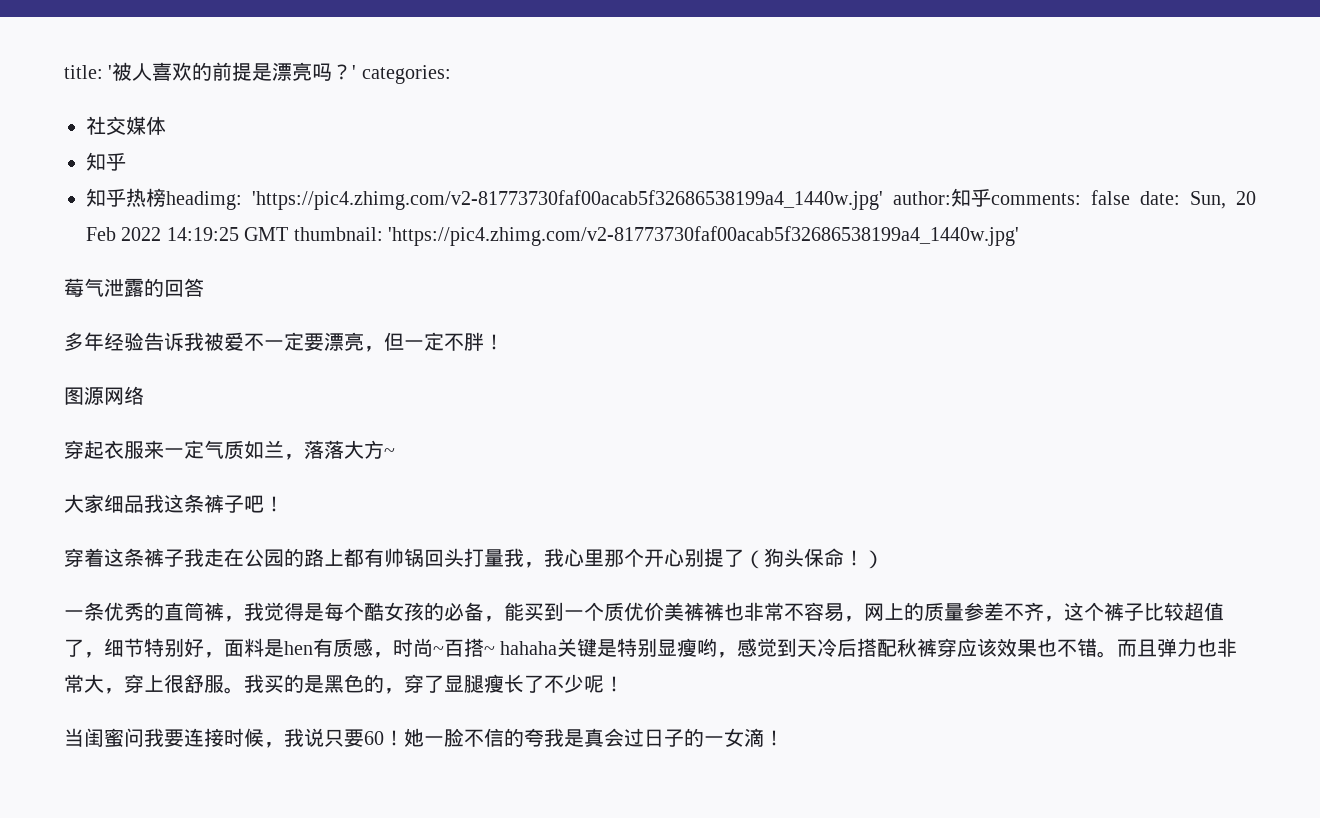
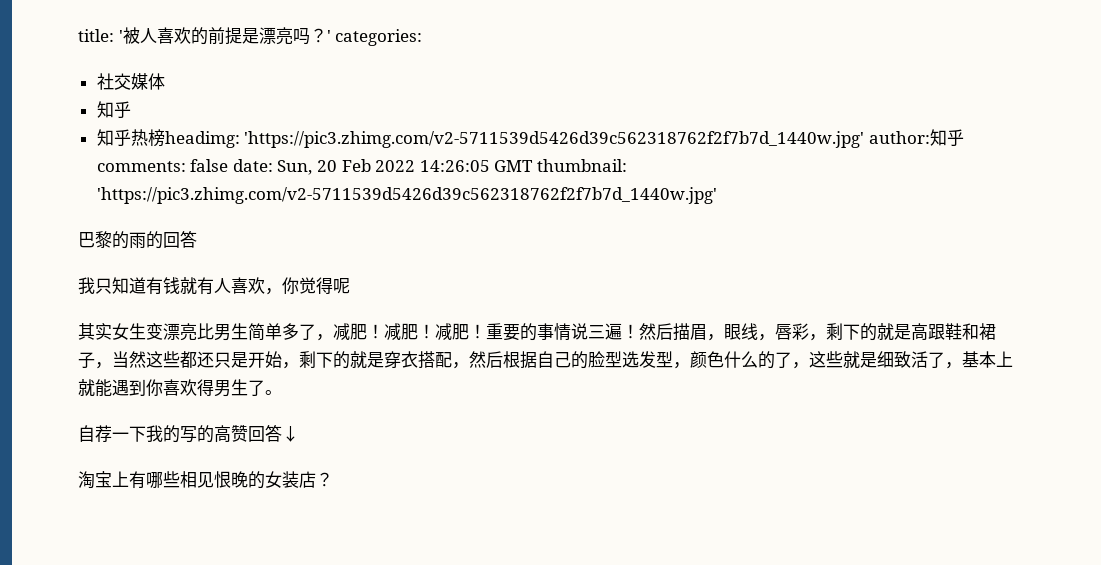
[252,190,883,210] 'https://pic4.zhimg.com/v2-81773730faf00acab5f32686538199a4_1440w.jpg' -> [244,131,865,148] 'https://pic3.zhimg.com/v2-5711539d5426d39c562318762f2f7b7d_1440w.jpg'
[166,227,239,241] 14:19:25 -> [419,160,490,172] 14:26:05
[388,226,1019,246] [64,278,144,297] 'https://pic4.zhimg.com/v2-81773730faf00acab5f32686538199a4_1440w.jpg' // 莓气泄露 -> [96,187,717,204] [78,231,146,249] 'https://pic3.zhimg.com/v2-5711539d5426d39c562318762f2f7b7d_1440w.jpg' // 巴黎的雨
[64,332,504,352] [64,386,144,405] [64,440,395,460] [64,494,284,513] [64,548,884,569] [64,602,1224,622] [64,638,1238,658] [64,674,624,694] [64,728,784,748] 多年经验告诉我被爱不一定要漂亮，但一定不胖！ // 图源网络 // 穿起衣服来一定气质如兰，落落大方~ // 大家细品我这条裤子吧！ // 穿着这条裤子我走在公园的路上都有帅锅回头打量我，我心里那个开心别提了（狗头保命！） // 一条优秀的直筒裤，我觉得是每个酷女孩的必备，能买到一个质优价美裤裤也非常不容易，网上的质量参差不齐，这个裤子比较超值了，细节特别好，面料是hen有质感，时尚~百搭~ hahaha关键是特别显瘦哟，感觉到天冷后搭配秋裤穿应该效果也不错。而且弹力也非常大，穿上很舒服。我买的是黑色的，穿了显腿瘦长了不少呢！ // 当闺蜜问我要连接时候，我说只要60！她一脸不信的夸我是真会过日子的一女滴！ -> [78,277,350,295] [78,323,996,341] [78,351,1013,369] [78,379,282,397] [78,424,299,443] [78,471,333,489] 我只知道有钱就有人喜欢，你觉得呢 // 其实女生变漂亮比男生简单多了，减肥！减肥！减肥！重要的事情说三遍！然后描眉，眼线，唇彩，剩下的就是高跟鞋和裙子，当然这些都还只是开始，剩下的就是穿衣搭配，然后根据自己的脸型选发型，颜色什么的了，这些就是细致活了，基本上就能遇到你喜欢得男生了。 // 自荐一下我的写的高赞回答↓ // 淘宝上有哪些相见恨晚的女装店？

